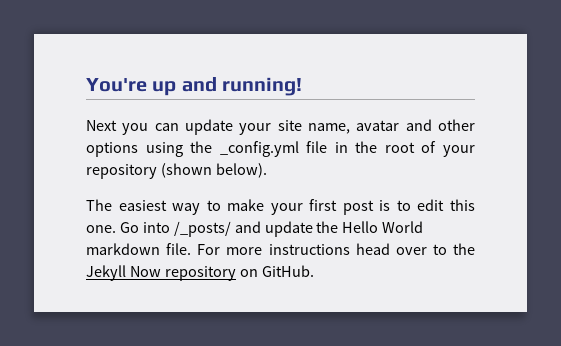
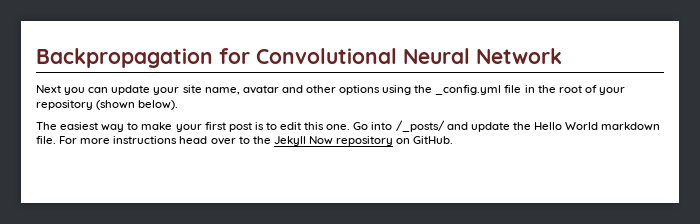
[86,77,303,96] You're up and running! -> [36,48,562,68] Backpropagation for Convolutional Neural Network

